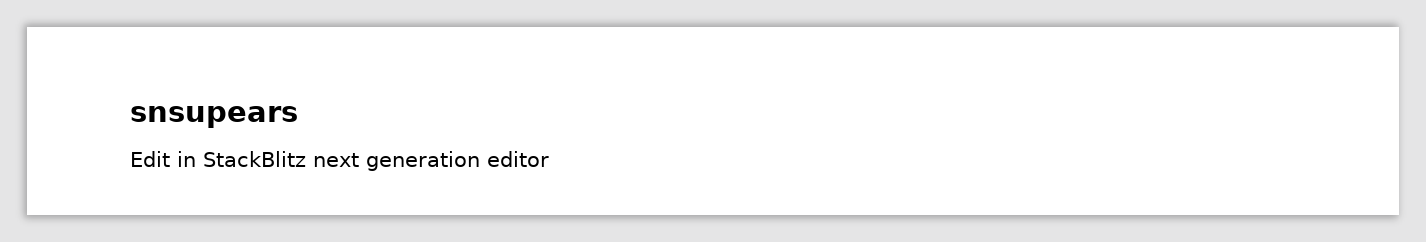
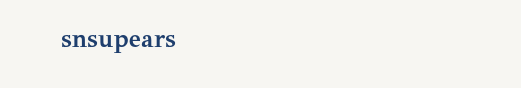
[130,151,549,171] // Edit in StackBlitz next generation editor -> (176, 43) none

